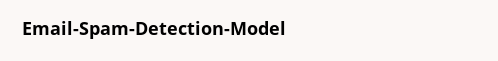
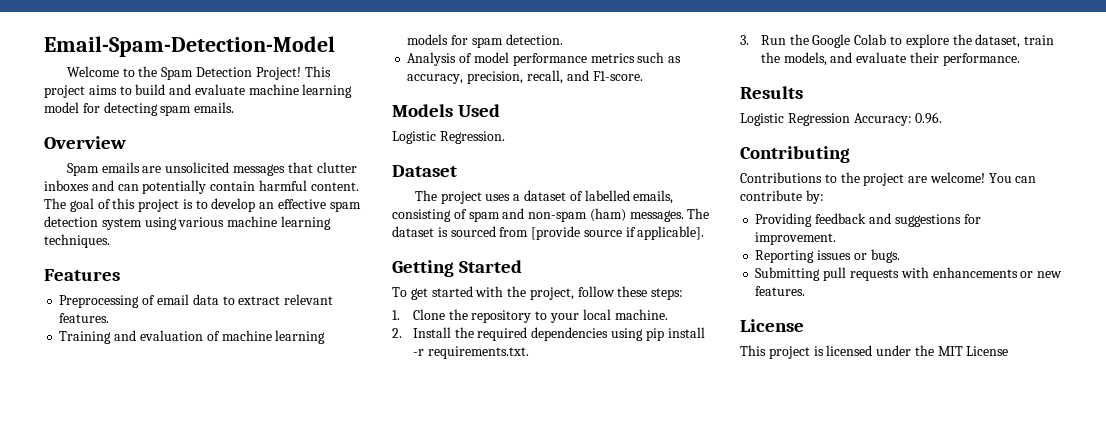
(286, 30) none -> [66,66,331,80] [44,84,353,98] [44,102,235,116] [44,136,126,149] [66,162,357,176] [44,180,359,194] [44,198,361,212] [44,216,331,230] [44,234,110,248] [44,269,120,281] [59,294,334,308] [59,313,110,323] [59,330,326,344] [407,34,563,48] [407,52,682,66] [407,70,643,84] [392,104,501,117] [392,131,505,144] [392,165,457,177] [414,190,674,204] [392,208,710,222] [392,226,705,240] [392,260,523,277] [392,286,684,300] [392,309,668,323] [392,327,705,341] [412,346,529,359] [740,34,1055,48] [760,52,1020,66] [740,86,803,99] [740,112,943,126] [740,146,850,163] [740,172,1037,186] [740,190,824,204] [755,213,981,227] [755,232,837,245] [755,249,900,263] [755,267,1063,281] [755,286,806,296] [740,319,804,332] [740,345,1009,359] // Welcome to the Spam Detection Project! This project aims to build and evaluate machine learning model for detecting spam emails. // Overview // Spam emails are unsolicited messages that clutter inboxes and can potentially contain harmful content. The goal of this project is to develop an effective spam detection system using various machine learning techniques. // Features // Preprocessing of email data to extract relevant features. // Training and evaluation of machine learning models for spam detection. // Analysis of model performance metrics such as accuracy, precision, recall, and F1-score. // Models Used // Logistic Regression. // Dataset // The project uses a dataset of labelled emails, consisting of spam and non-spam (ham) messages. The dataset is sourced from [provide source if applicable]. // Getting Started // To get started with the project, follow these steps: // 1. Clone the repository to your local machine. // 2. Install the required dependencies using pip install -r requirements.txt. // 3. Run the Google Colab to explore the dataset, train the models, and evaluate their performance. // Results // Logistic Regression Accuracy: 0.96. // Contributing // Contributions to the project are welcome! You can contribute by: // Providing feedback and suggestions for improvement. // Reporting issues or bugs. // Submitting pull requests with enhancements or new features. // License // This project is licensed under the MIT License

